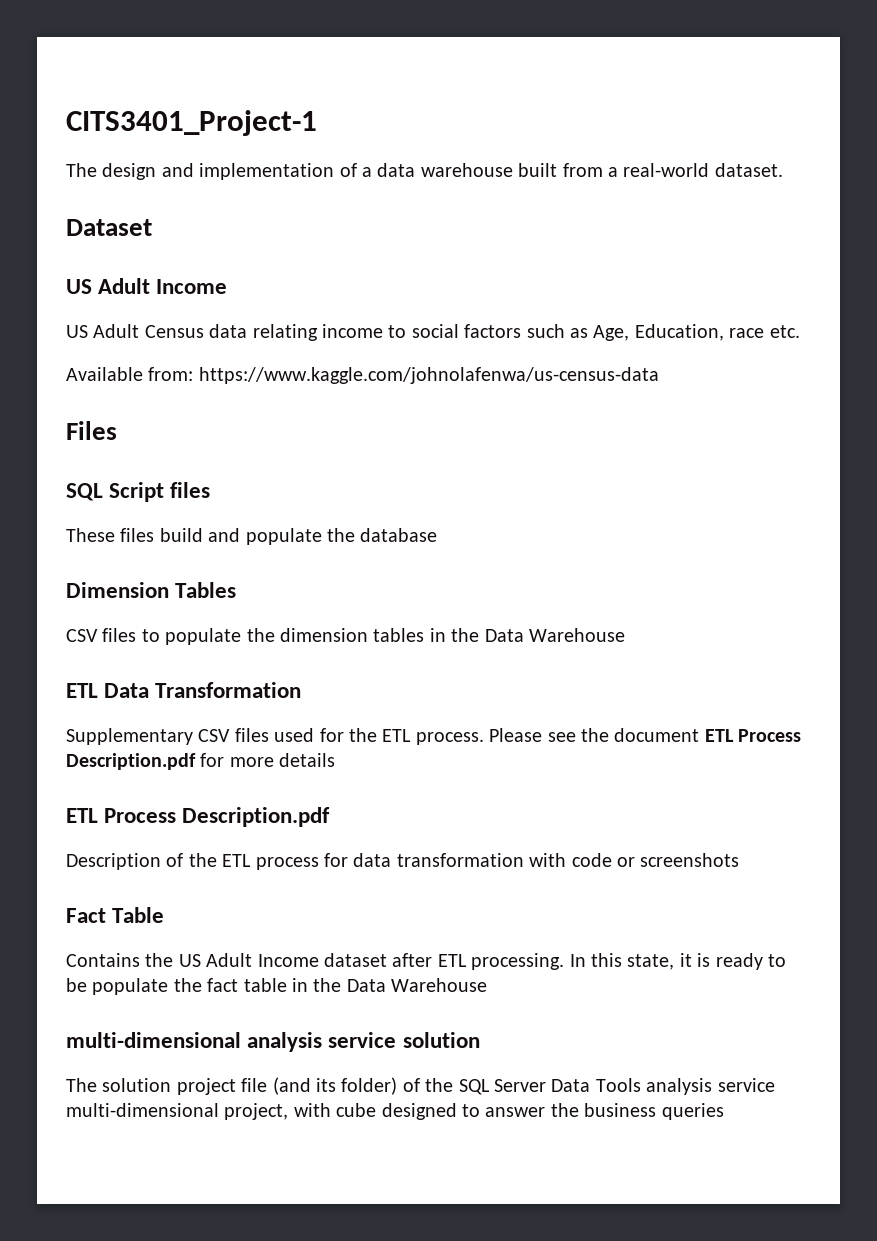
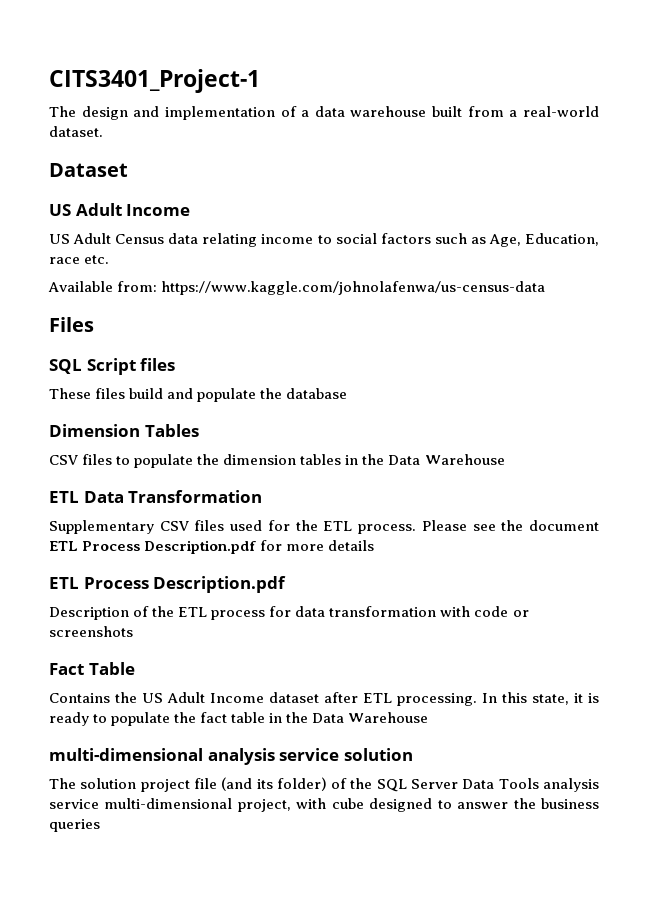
[66,978,87,992] be -> (108, 718) none

